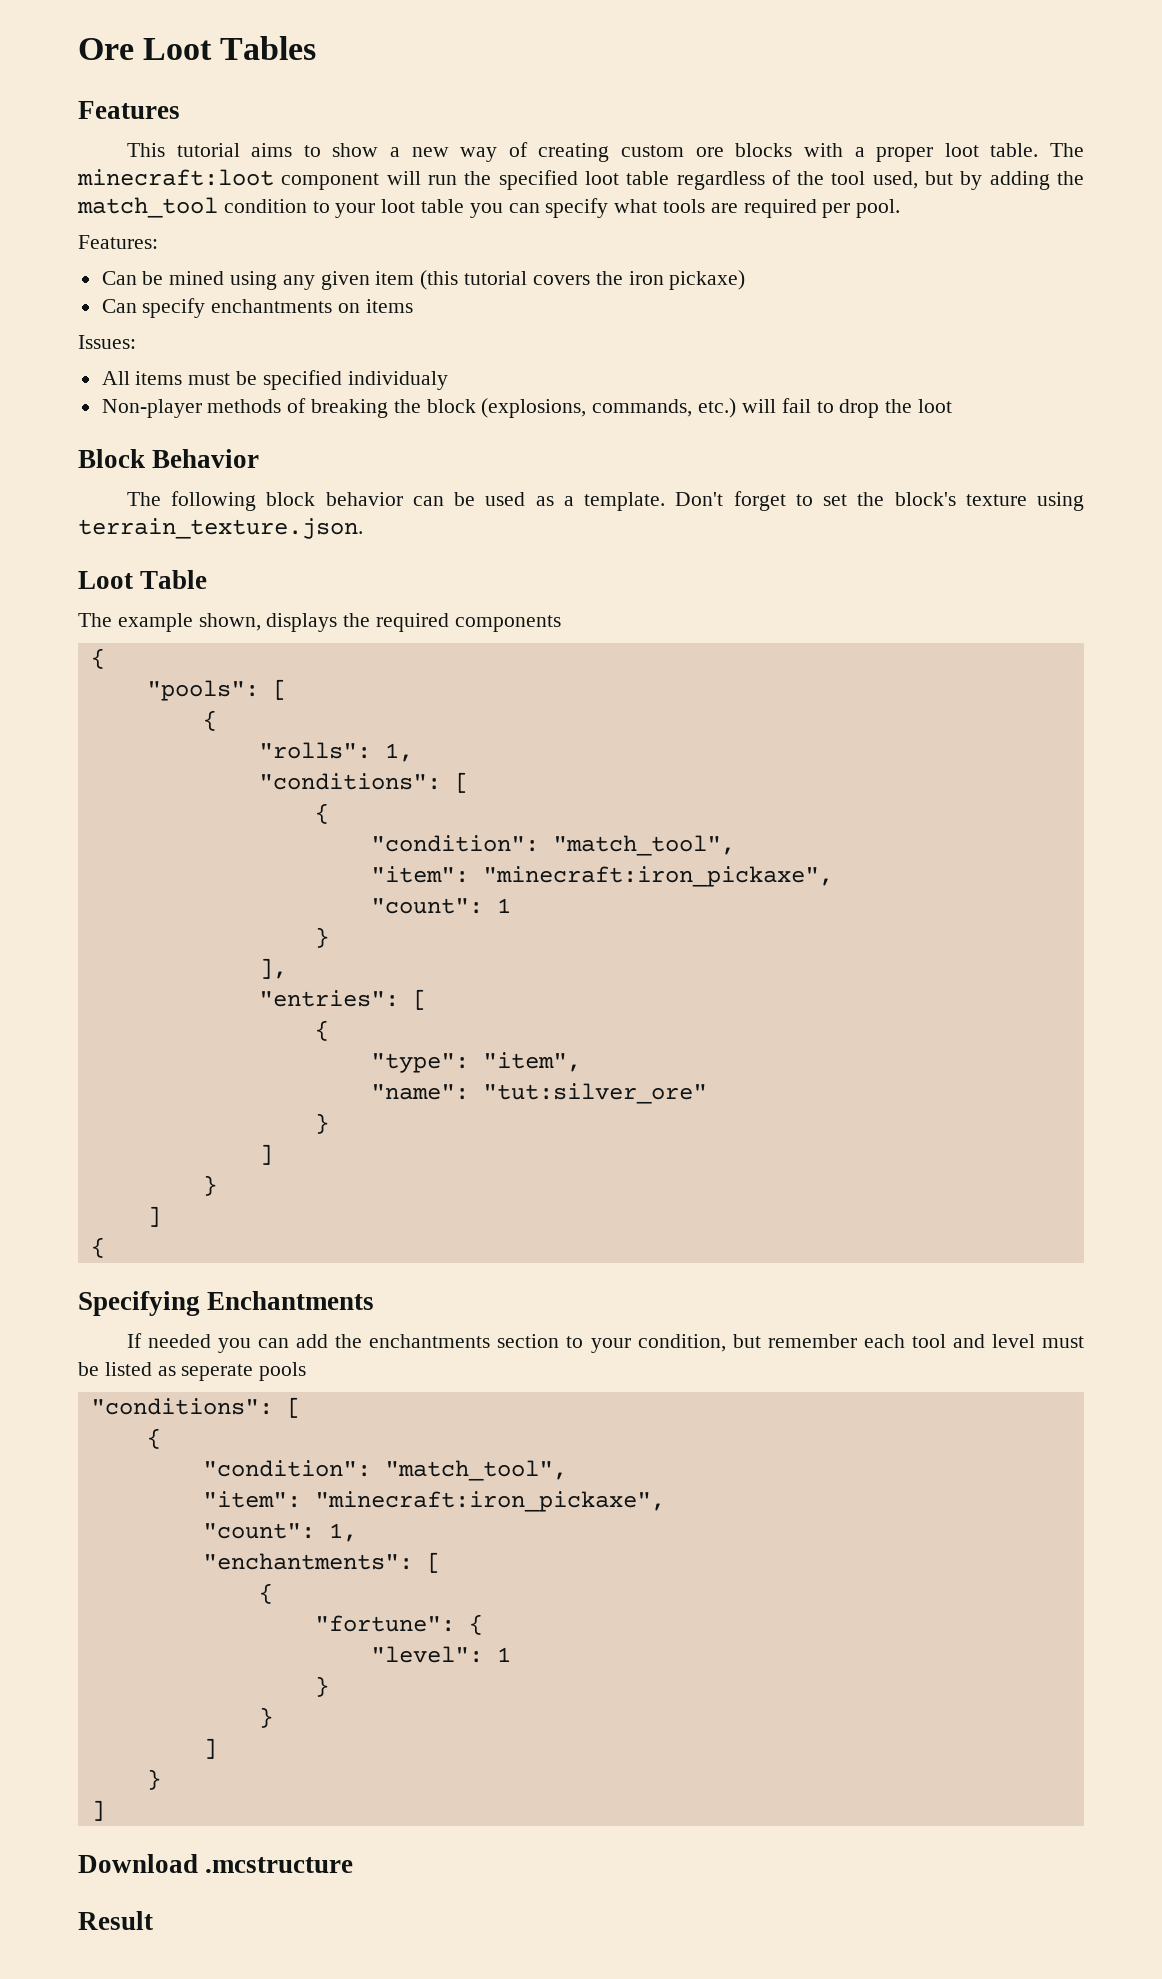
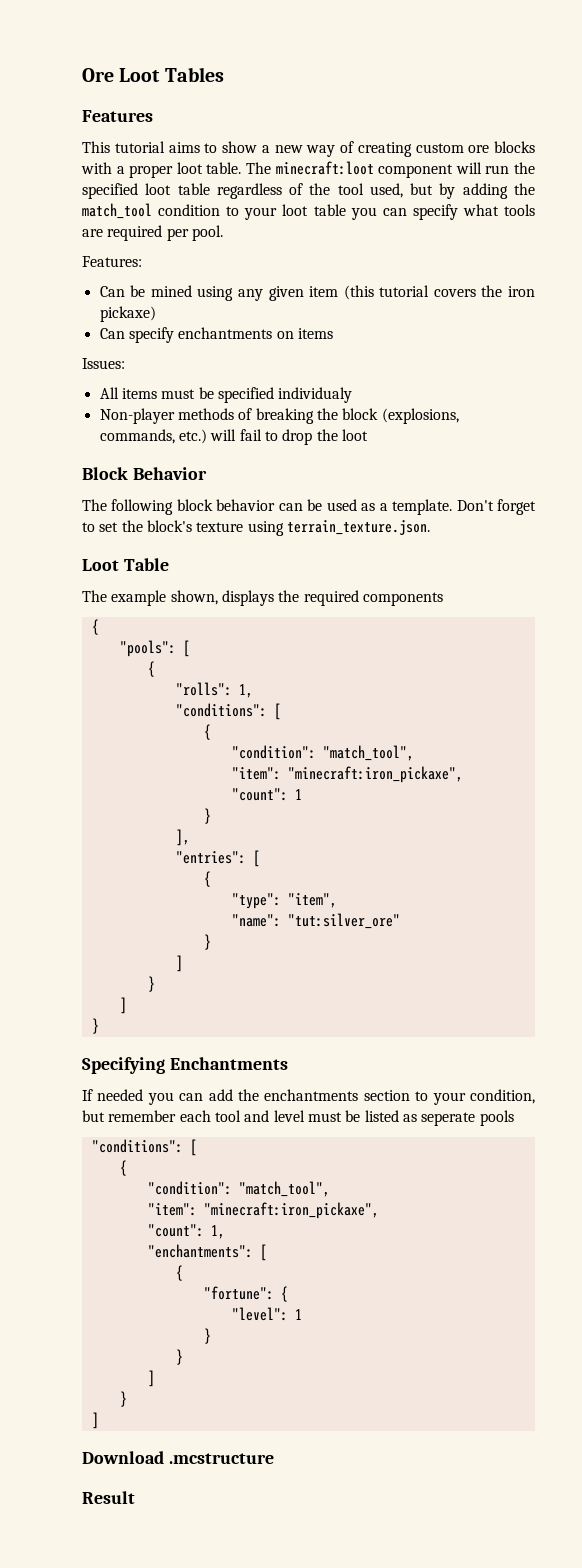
[90,1237,105,1258] { -> [91,1018,99,1034] }

